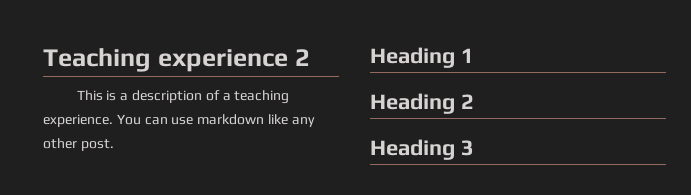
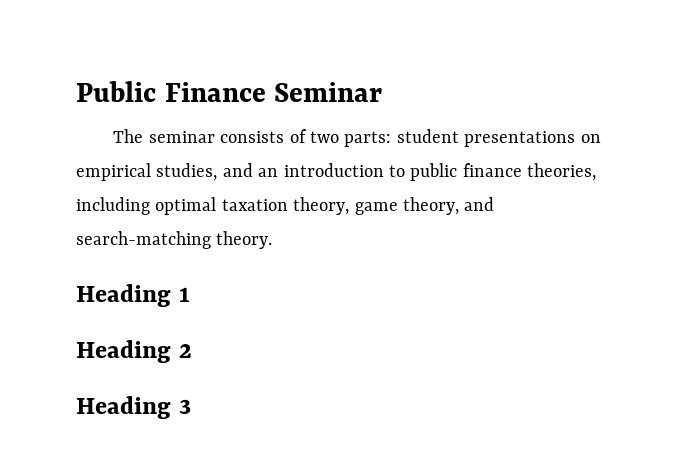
[43,48,310,72] [76,90,290,104] [43,114,315,127] [43,138,114,151] Teaching experience 2 // This is a description of a teaching experience. You can use markdown like any other post. -> [76,81,383,102] [113,129,601,147] [76,163,597,181] [76,197,495,215] [76,231,273,249] Public Finance Seminar // The seminar consists of two parts: student presentations on empirical studies, and an introduction to public finance theories, including optimal taxation theory, game theory, and search-matching theory.

